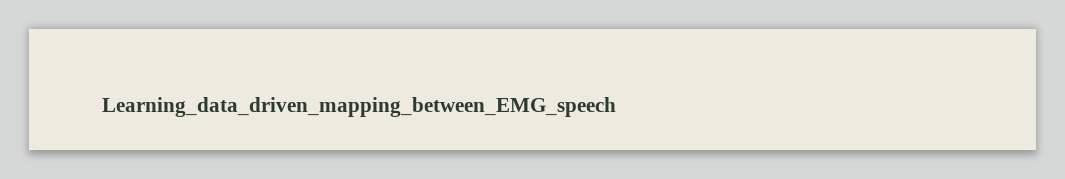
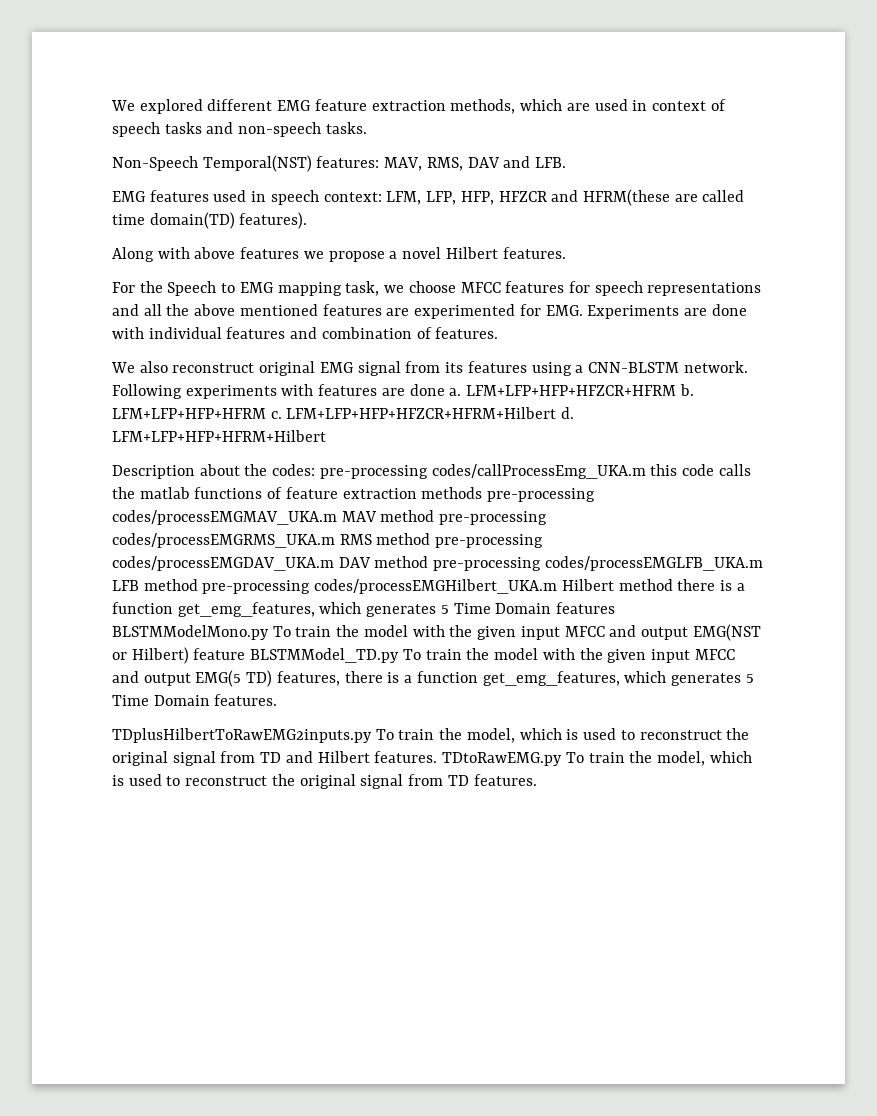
[102,97,616,117] Learning_data_driven_mapping_between_EMG_speech -> [111,99,726,114] [112,122,367,137] [112,155,567,172] [112,189,745,206] [112,212,308,229] [112,247,566,262] [112,281,762,296] [112,304,747,319] [112,327,499,339] [111,361,748,376] [112,384,694,399] [112,407,575,419] [112,430,326,442] [112,464,751,479] [112,487,596,502] [112,510,548,525] [112,533,544,548] [112,556,763,571] [112,579,745,594] [112,602,616,617] [112,624,761,641] [112,647,735,664] [112,670,754,687] [112,694,278,706] [112,728,750,743] [112,751,752,766] [112,774,537,789] We explored different EMG feature extraction methods, which are used in context of speech tasks and non-speech tasks. // Non-Speech Temporal(NST) features: MAV, RMS, DAV and LFB. // EMG features used in speech context: LFM, LFP, HFP, HFZCR and HFRM(these are called time domain(TD) features). // Along with above features we propose a novel Hilbert features. // For the Speech to EMG mapping task, we choose MFCC features for speech representations and all the above mentioned features are experimented for EMG. Experiments are done with individual features and combination of features. // We also reconstruct original EMG signal from its features using a CNN-BLSTM network. Following experiments with features are done a. LFM+LFP+HFP+HFZCR+HFRM b. LFM+LFP+HFP+HFRM c. LFM+LFP+HFP+HFZCR+HFRM+Hilbert d. LFM+LFP+HFP+HFRM+Hilbert // Description about the codes: pre-processing codes/callProcessEmg_UKA.m this code calls the matlab functions of feature extraction methods pre-processing codes/processEMGMAV_UKA.m MAV method pre-processing codes/processEMGRMS_UKA.m RMS method pre-processing codes/processEMGDAV_UKA.m DAV method pre-processing codes/processEMGLFB_UKA.m LFB method pre-processing codes/processEMGHilbert_UKA.m Hilbert method there is a function get_emg_features, which generates 5 Time Domain features BLSTMModelMono.py To train the model with the given input MFCC and output EMG(NST or Hilbert) feature BLSTMModel_TD.py To train the model with the given input MFCC and output EMG(5 TD) features, there is a function get_emg_features, which generates 5 Time Domain features. // TDplusHilbertToRawEMG2inputs.py To train the model, which is used to reconstruct the original signal from TD and Hilbert features. TDtoRawEMG.py To train the model, which is used to reconstruct the original signal from TD features.

